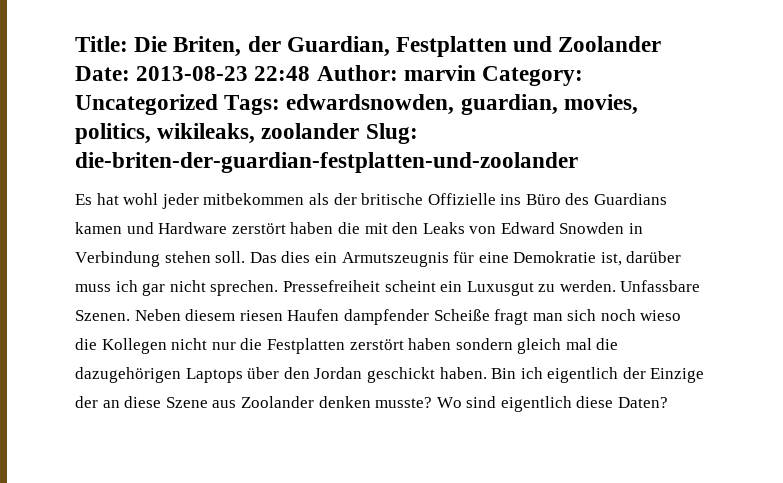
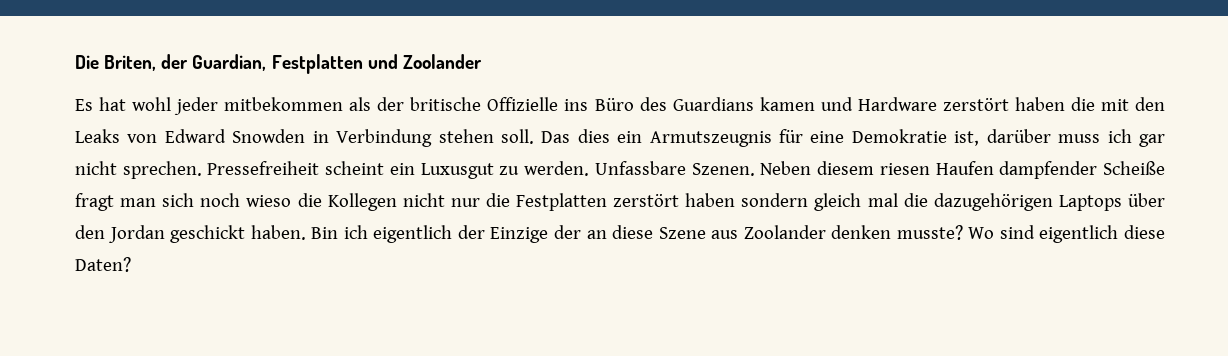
[75,36,128,52] Title: -> (75, 62) none
[75,65,584,86] [75,94,638,115] [75,123,418,144] [75,152,578,173] Date: 2013-08-23 22:48 Author: marvin Category: Uncategorized Tags: edwardsnowden, guardian, movies, politics, wikileaks, zoolander Slug: die-briten-der-guardian-festplatten-und-zoolander -> (482, 61) none

